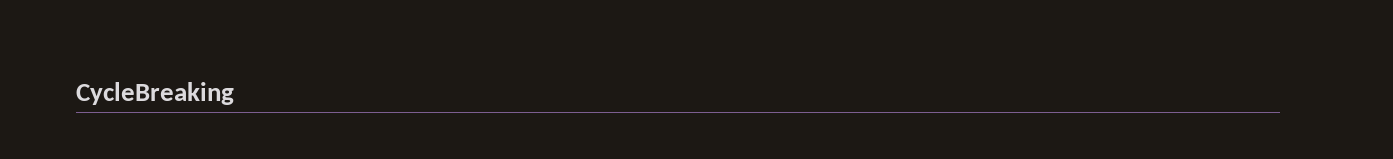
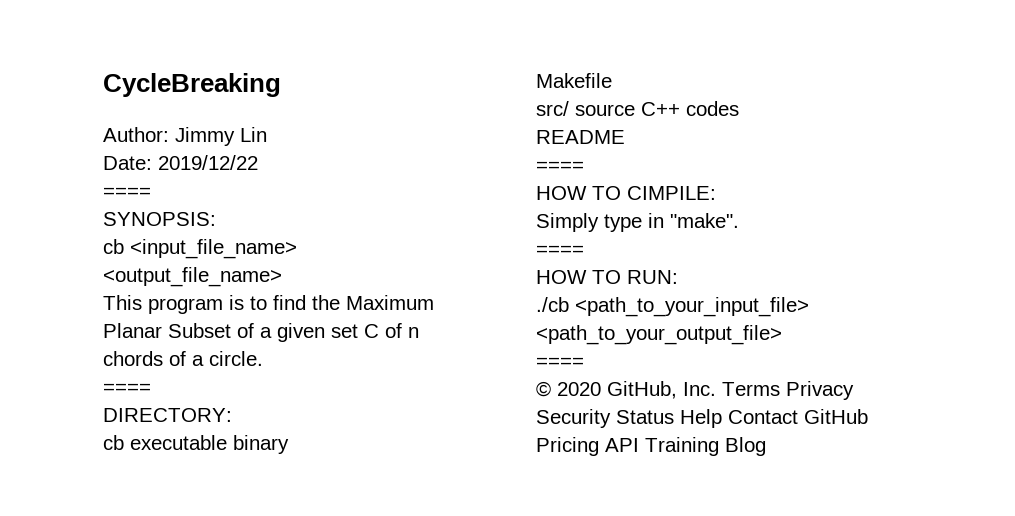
(234, 93) none -> [103,127,267,146] [103,155,258,170] [103,187,151,198] [103,212,216,226] [103,239,297,259] [103,267,282,287] [103,295,434,314] [103,323,419,342] [103,351,263,366] [103,383,151,394] [103,408,232,422] [103,435,289,454] [536,73,612,88] [536,101,739,116] [536,130,625,144] [536,161,584,172] [536,186,716,200] [536,213,739,232] [536,245,584,256] [536,270,678,284] [536,297,809,317] [536,325,782,345] [536,357,584,368] [536,381,854,400] [536,409,868,428] [536,437,766,456] // Author: Jimmy Lin // Date: 2019/12/22 // ==== // SYNOPSIS: // cb <input_file_name> <output_file_name> // This program is to find the Maximum Planar Subset of a given set C of n chords of a circle. // ==== // DIRECTORY: // cb executable binary // Makefile // src/ source C++ codes // README // ==== // HOW TO CIMPILE: // Simply type in "make". // ==== // HOW TO RUN: // ./cb <path_to_your_input_file> <path_to_your_output_file> // ==== // © 2020 GitHub, Inc. Terms Privacy Security Status Help Contact GitHub Pricing API Training Blog

